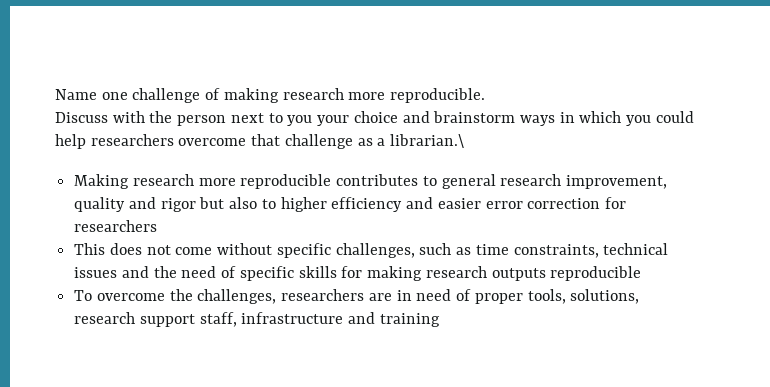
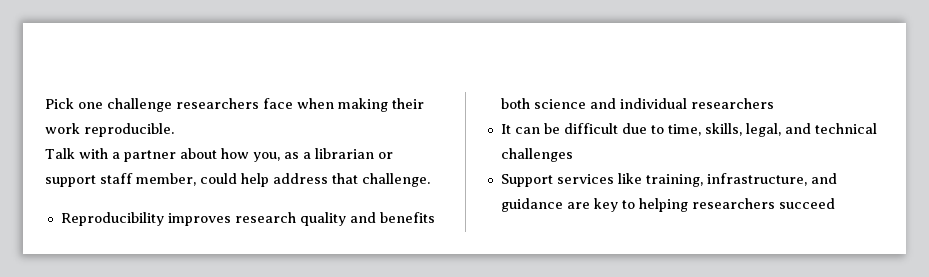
[55,89,97,100] Name -> [45,98,74,109] Pick
[205,88,486,103] [55,111,694,126] [55,134,465,149] [74,174,668,189] [74,197,626,212] [74,220,158,232] [74,243,669,258] [74,266,642,281] [74,289,640,304] [74,312,440,327] of making research more reproducible. // Discuss with the person next to you your choice and brainstorm ways in which you could help researchers overcome that challenge as a librarian.\ // Making research more reproducible contributes to general research improvement, quality and rigor but also to higher efficiency and easier error correction for researchers // This does not come without specific challenges, such as time constraints, technical issues and the need of specific skills for making research outputs reproducible // To overcome the challenges, researchers are in need of proper tools, solutions, research support staff, infrastructure and training -> [176,98,424,112] [45,123,174,137] [45,148,393,162] [45,173,430,187] [60,212,435,226] [500,98,774,109] [500,123,877,137] [500,148,573,162] [500,173,837,187] [500,198,835,212] researchers face when making their work reproducible. // Talk with a partner about how you, as a librarian or support staff member, could help address that challenge. // Reproducibility improves research quality and benefits both science and individual researchers // It can be difficult due to time, skills, legal, and technical challenges // Support services like training, infrastructure, and guidance are key to helping researchers succeed

